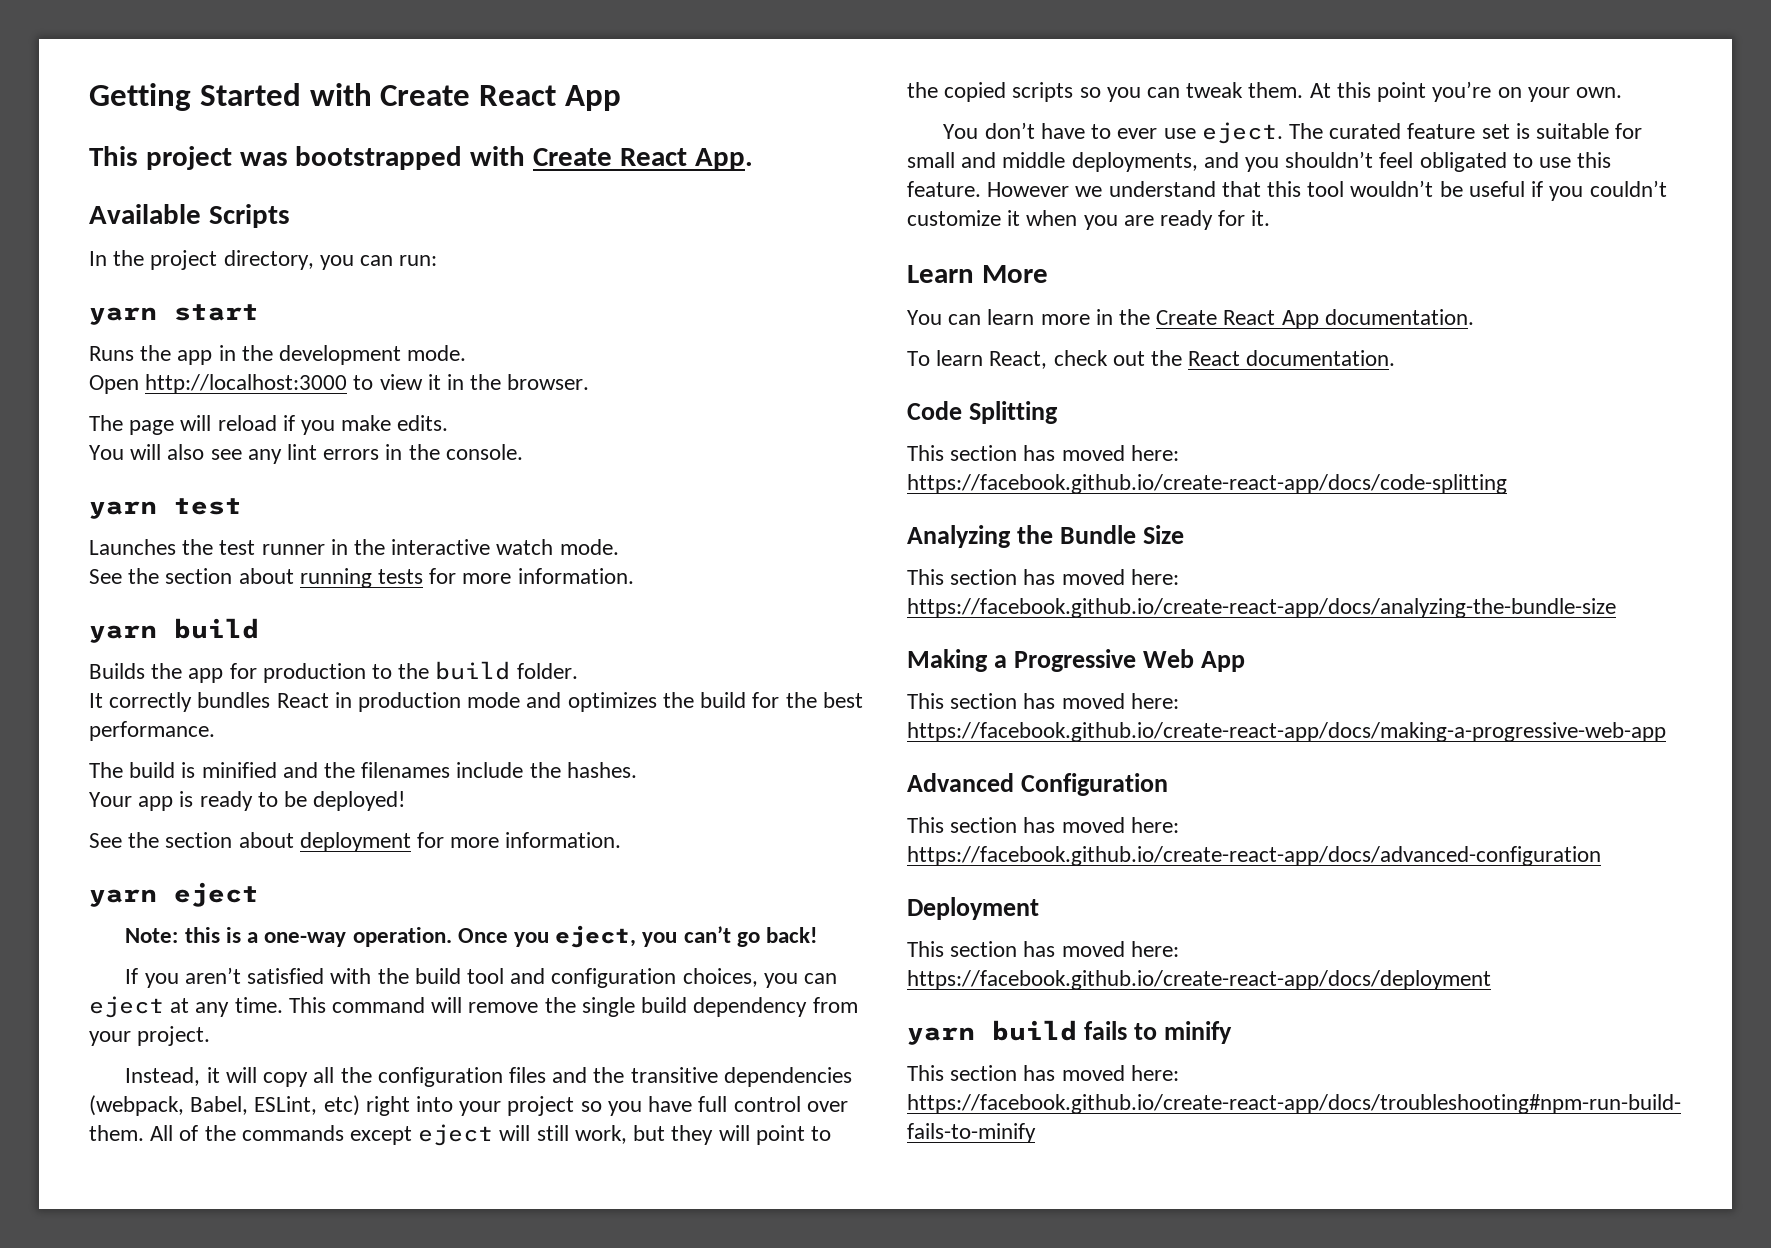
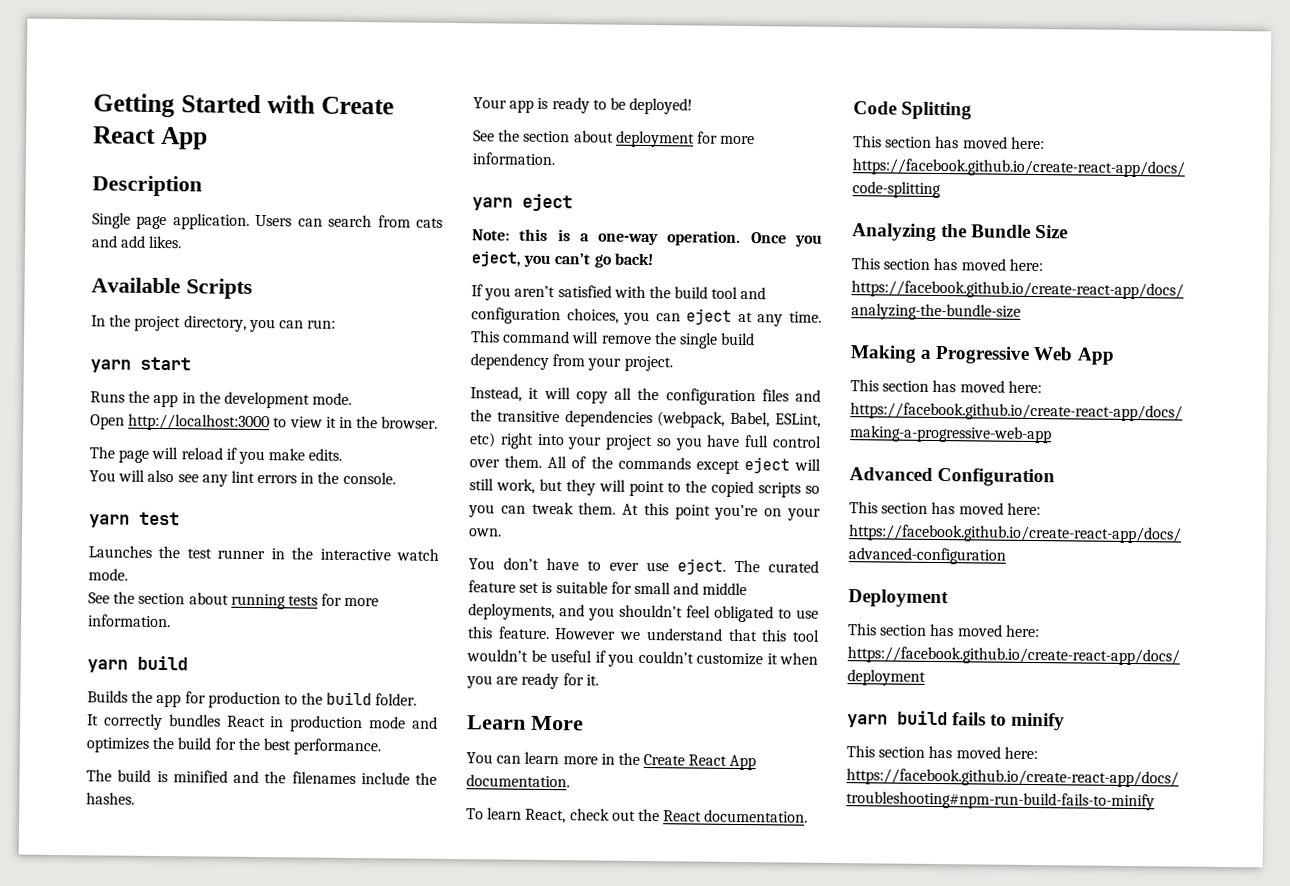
[89,146,753,170] This project was bootstrapped with Create React App. -> [92,175,202,197] [92,212,443,230] [91,235,183,249] Description // Single page application. Users can search from cats and add likes.

